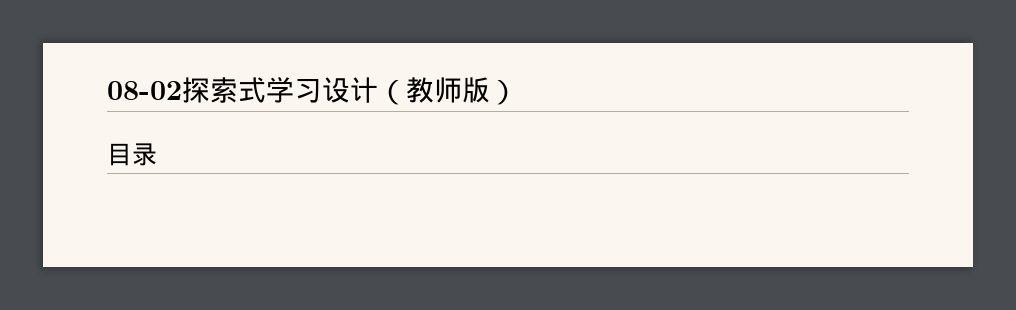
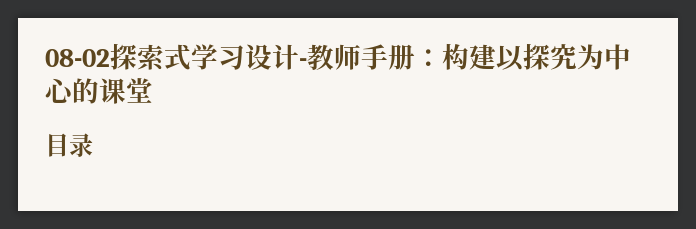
[378,77,518,105] （教师版） -> [299,43,631,71] [45,78,153,104] -教师手册：构建以探究为中心的课堂

